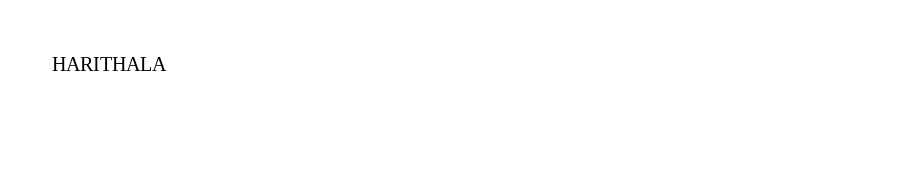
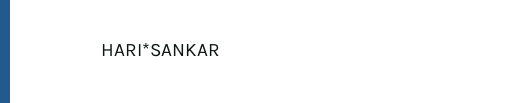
[52,57,167,71] HARITHALA -> [101,43,220,57] HARI*SANKAR

